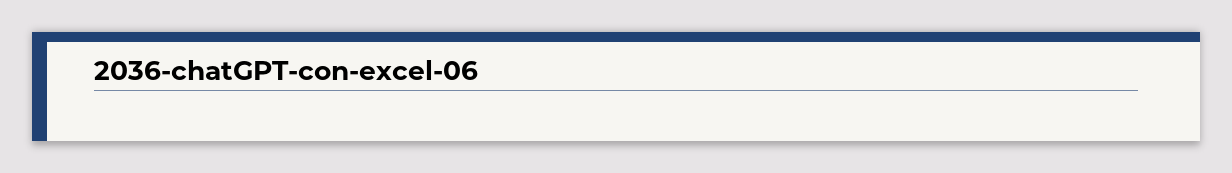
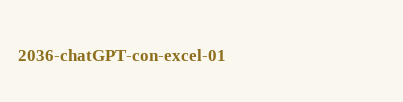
[94,60,478,80] 2036-chatGPT-con-excel-06 -> [18,49,226,61] 2036-chatGPT-con-excel-01

